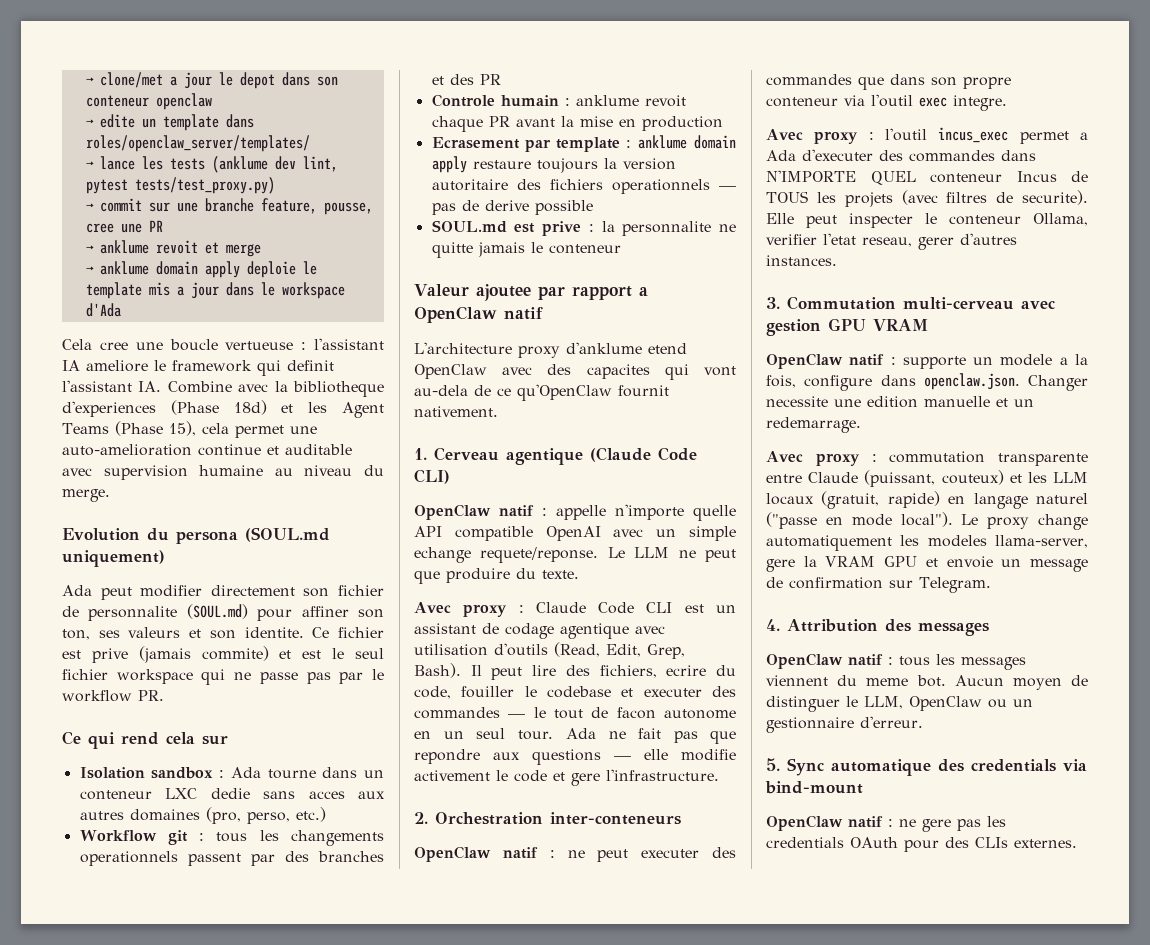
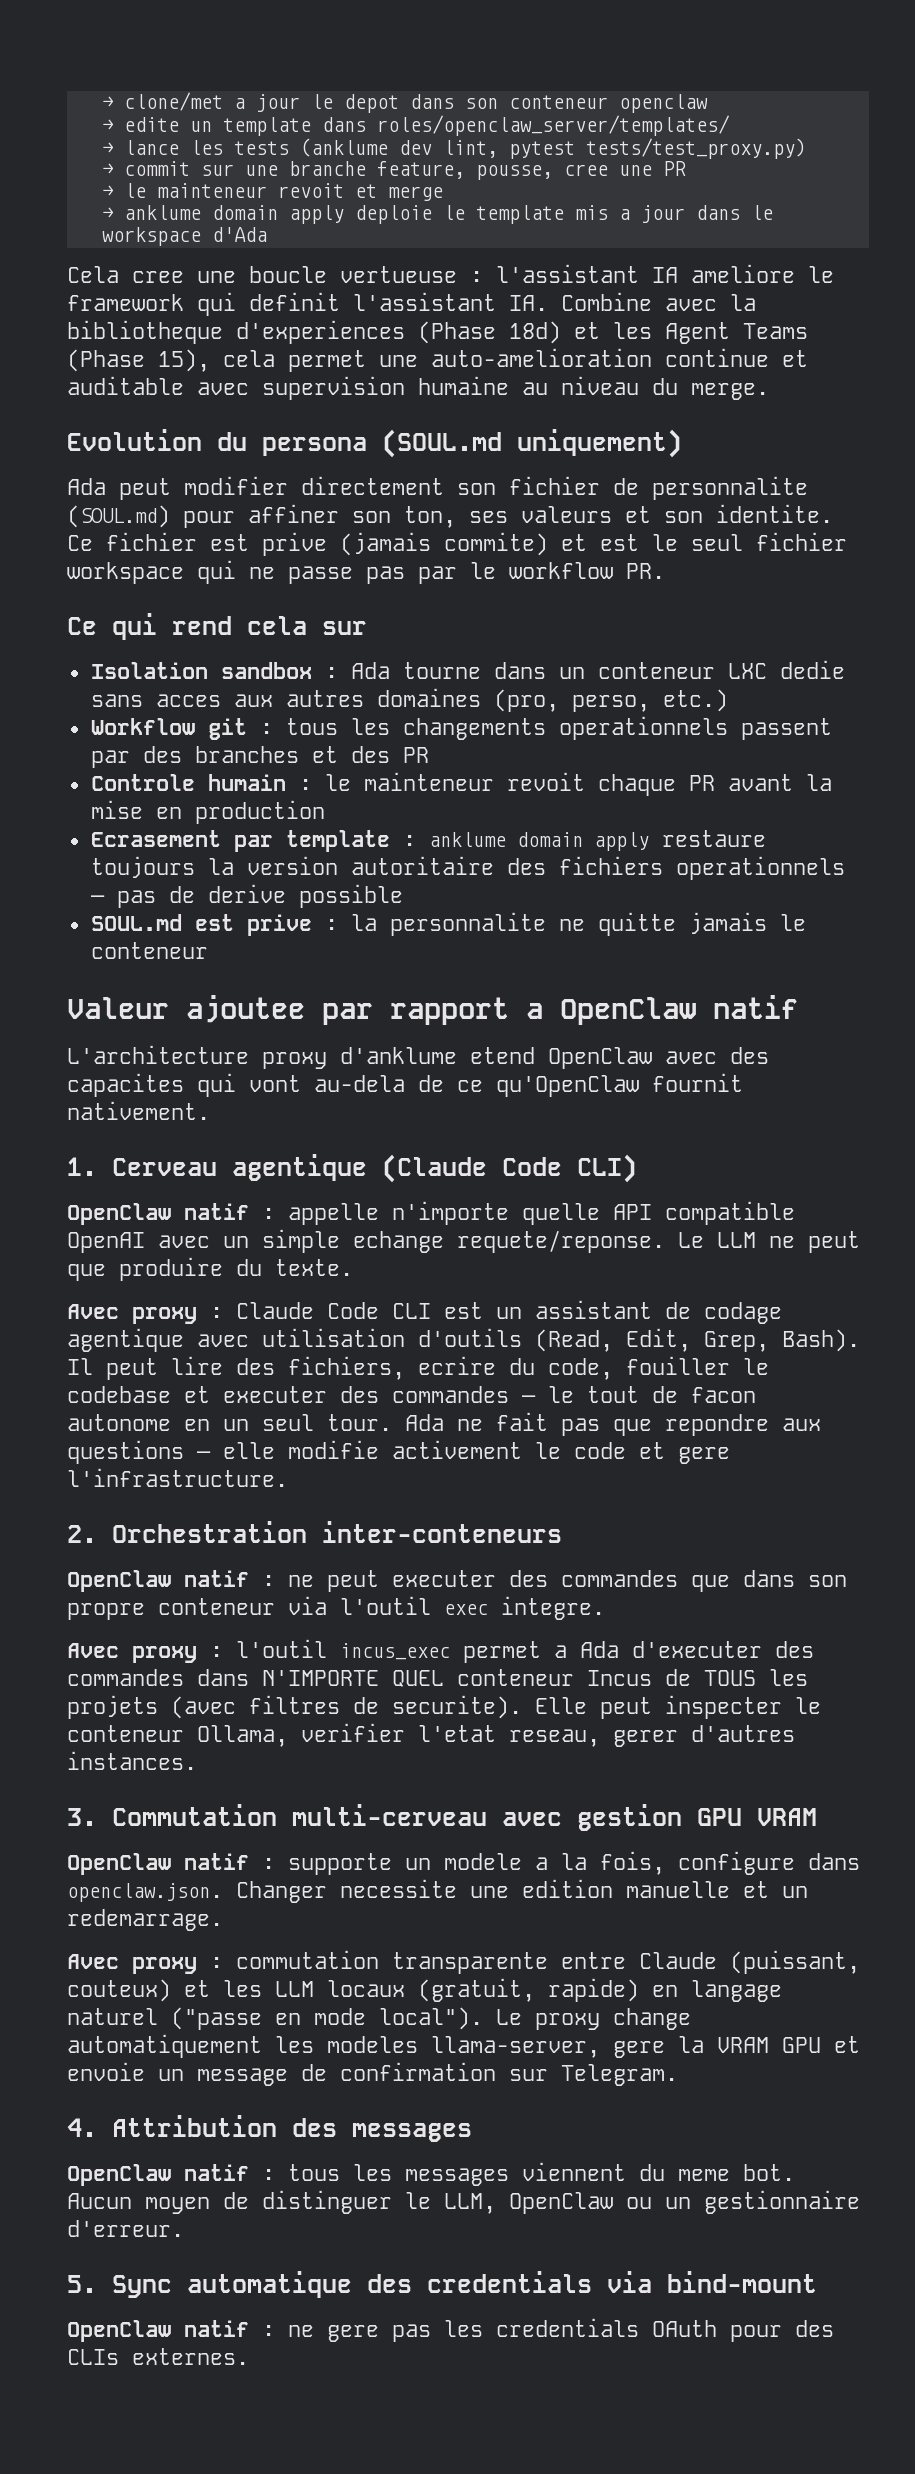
[99,240,149,254] anklume -> [123,183,267,198] le mainteneur
[575,95,639,106] anklume -> [324,772,494,791] le mainteneur

